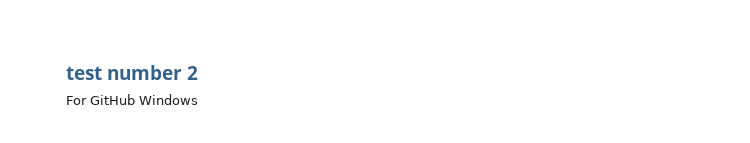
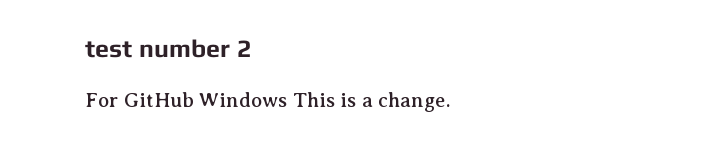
(198, 99) none -> [292,92,451,112] This is a change.

